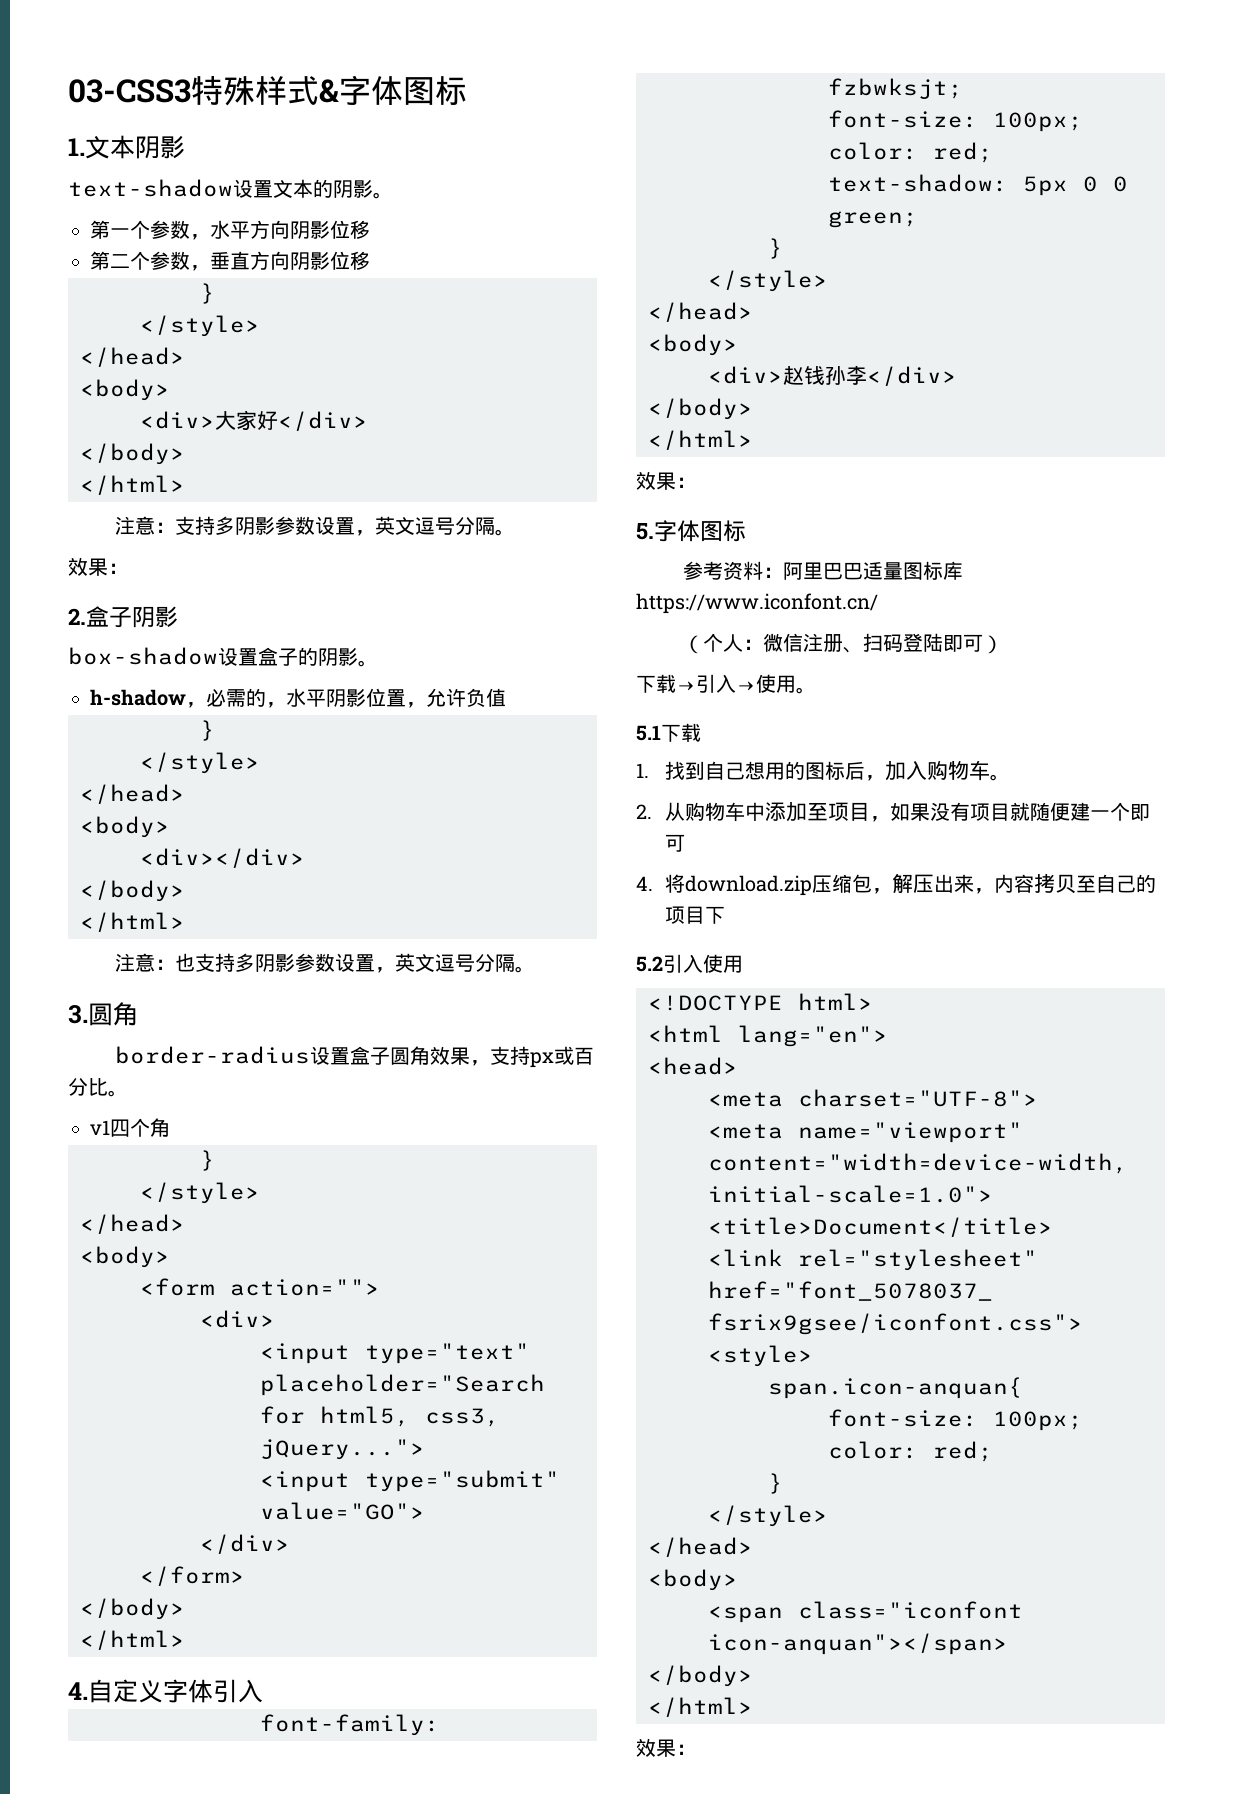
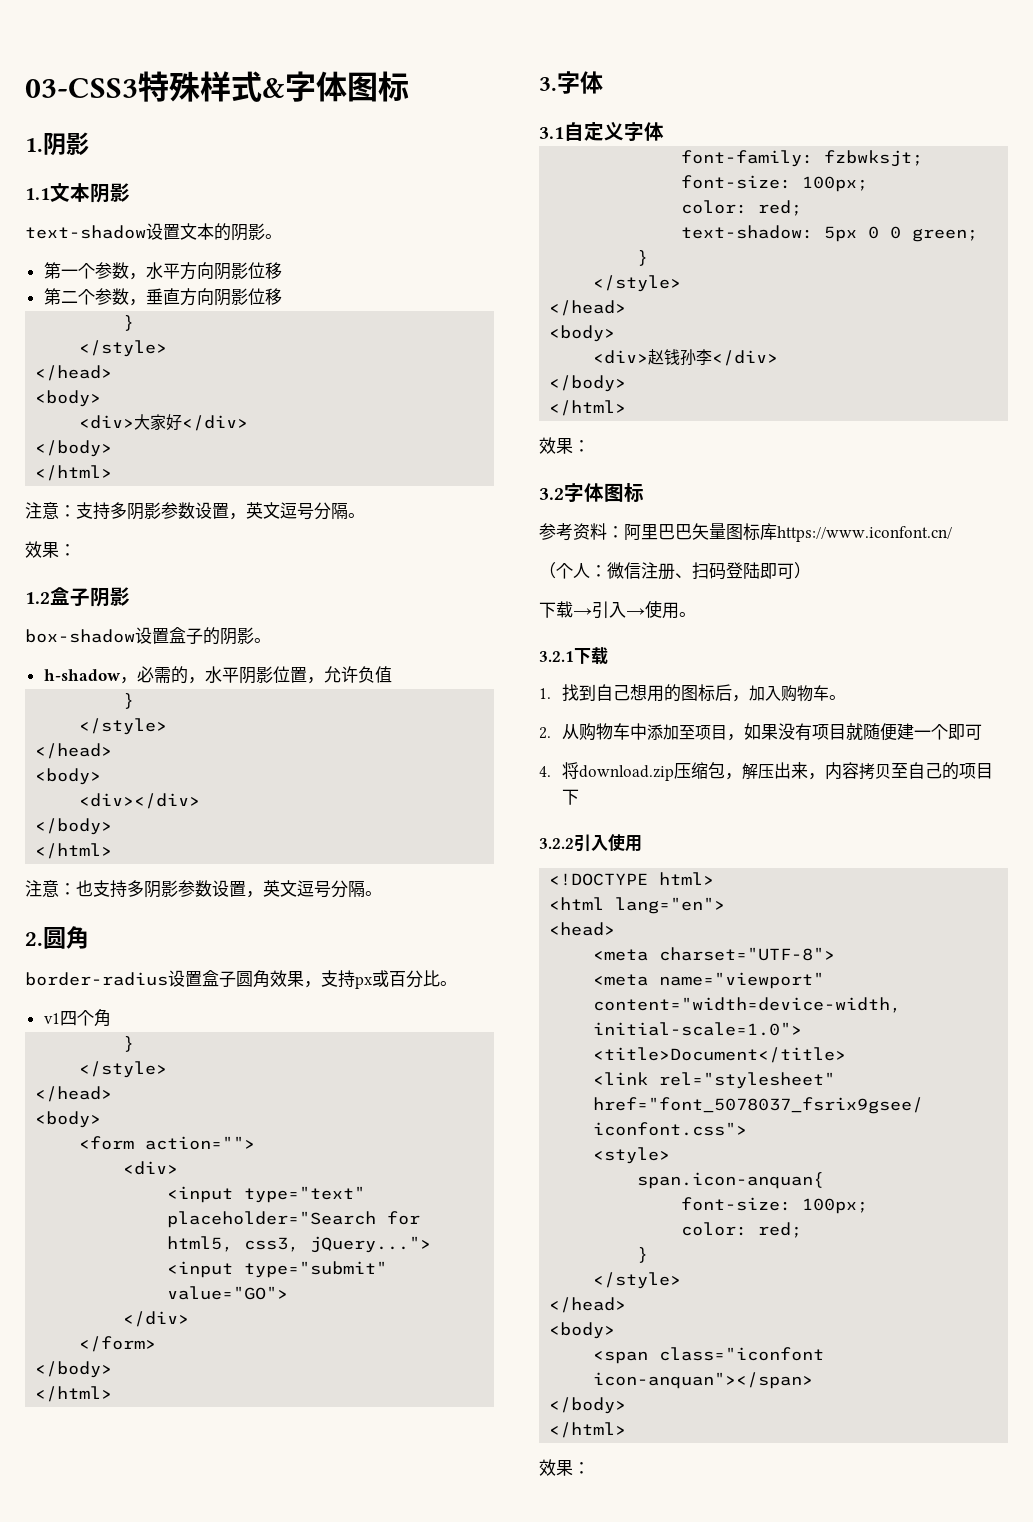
(85, 147) none -> [43,132,89,156] [25,188,50,200] 阴影 // 1.1
[68,608,86,625] 2. -> [25,592,50,604] 1.2
[68,1004,88,1024] 3. -> [25,932,43,946] 2.
[68,1682,88,1700] 4. -> [539,71,603,94] [539,127,564,139] 3.字体 // 3.1
[213,1679,263,1703] 引入 -> (664, 131) none
[636,523,654,540] 5. -> [539,488,564,500] 3.2
[863,562,884,580] 适 -> [692,523,709,540] 矢
[636,725,661,741] 5.1 -> [539,651,574,662] 3.2.1
[636,956,663,972] 5.2 -> [539,838,574,849] 3.2.2

